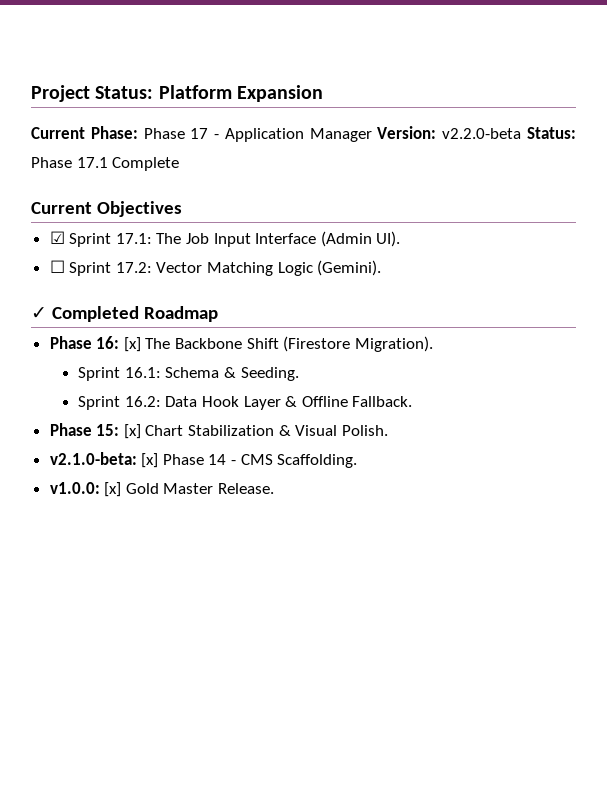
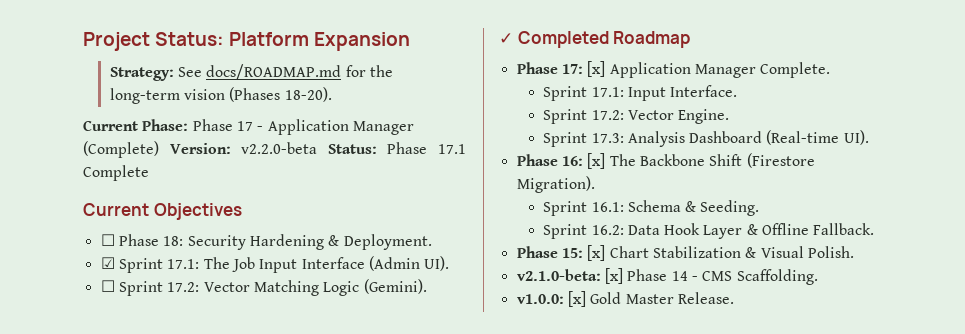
(323, 93) none -> [109,64,393,81] [109,87,332,104] // Strategy: See docs/ROADMAP.md for the long-term vision (Phases 18-20).
(372, 135) none -> [83,141,159,158] (Complete)
(182, 209) none -> [100,234,432,250] // ☐ Phase 18: Security Hardening & Deployment.
(218, 314) none -> [516,61,831,78] [543,85,738,101] [543,109,730,124] [543,130,869,147] // Phase 17: [x] Application Manager Complete. // Sprint 17.1: Input Interface. // Sprint 17.2: Vector Engine. // Sprint 17.3: Analysis Dashboard (Real-time UI).

